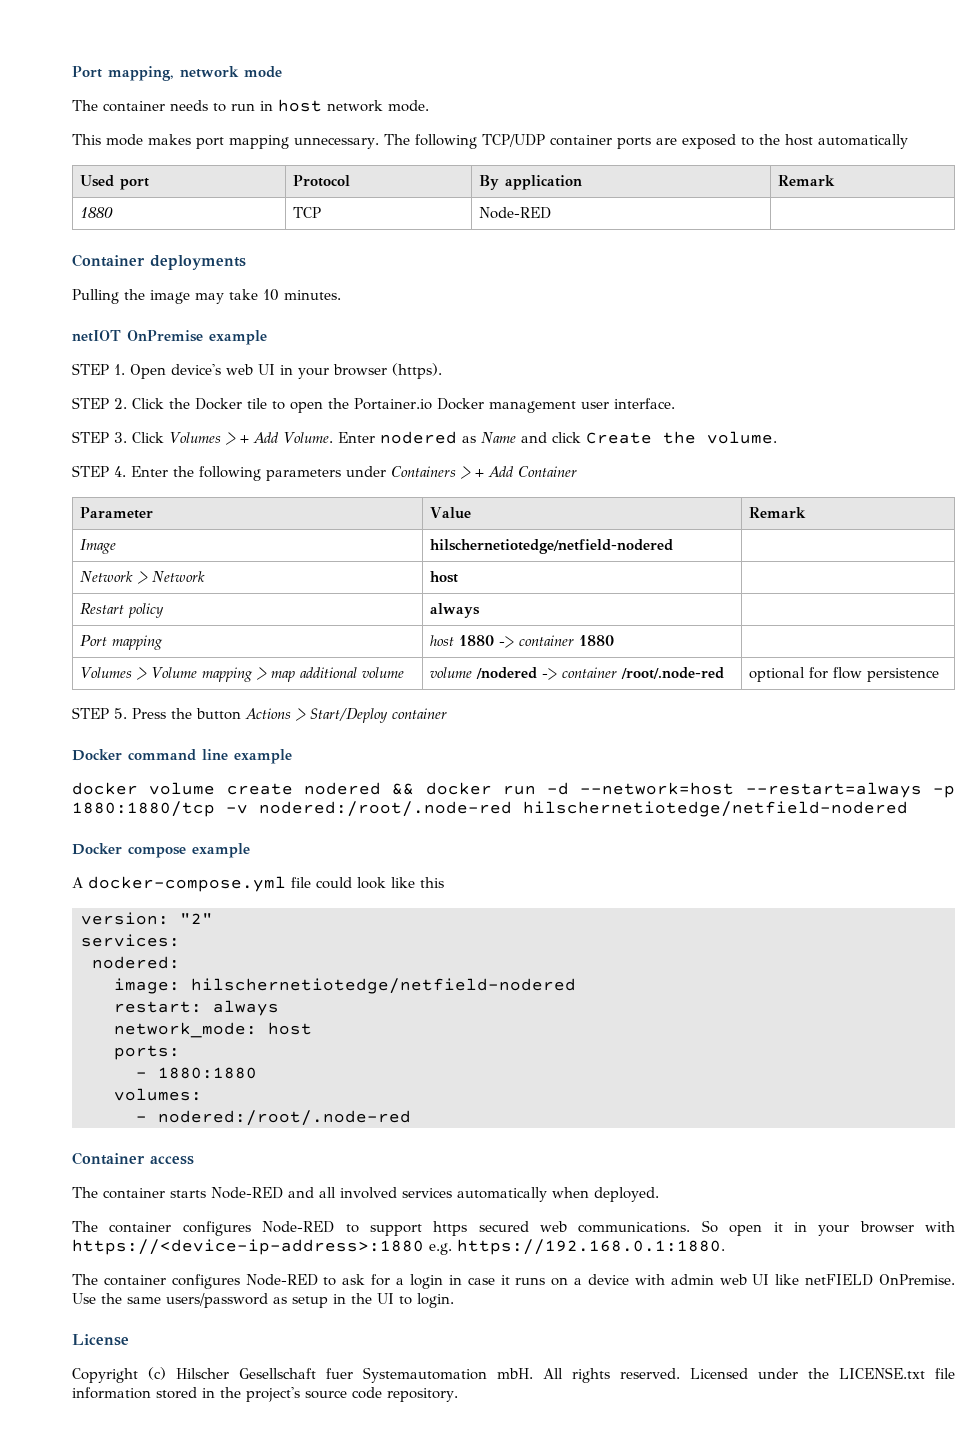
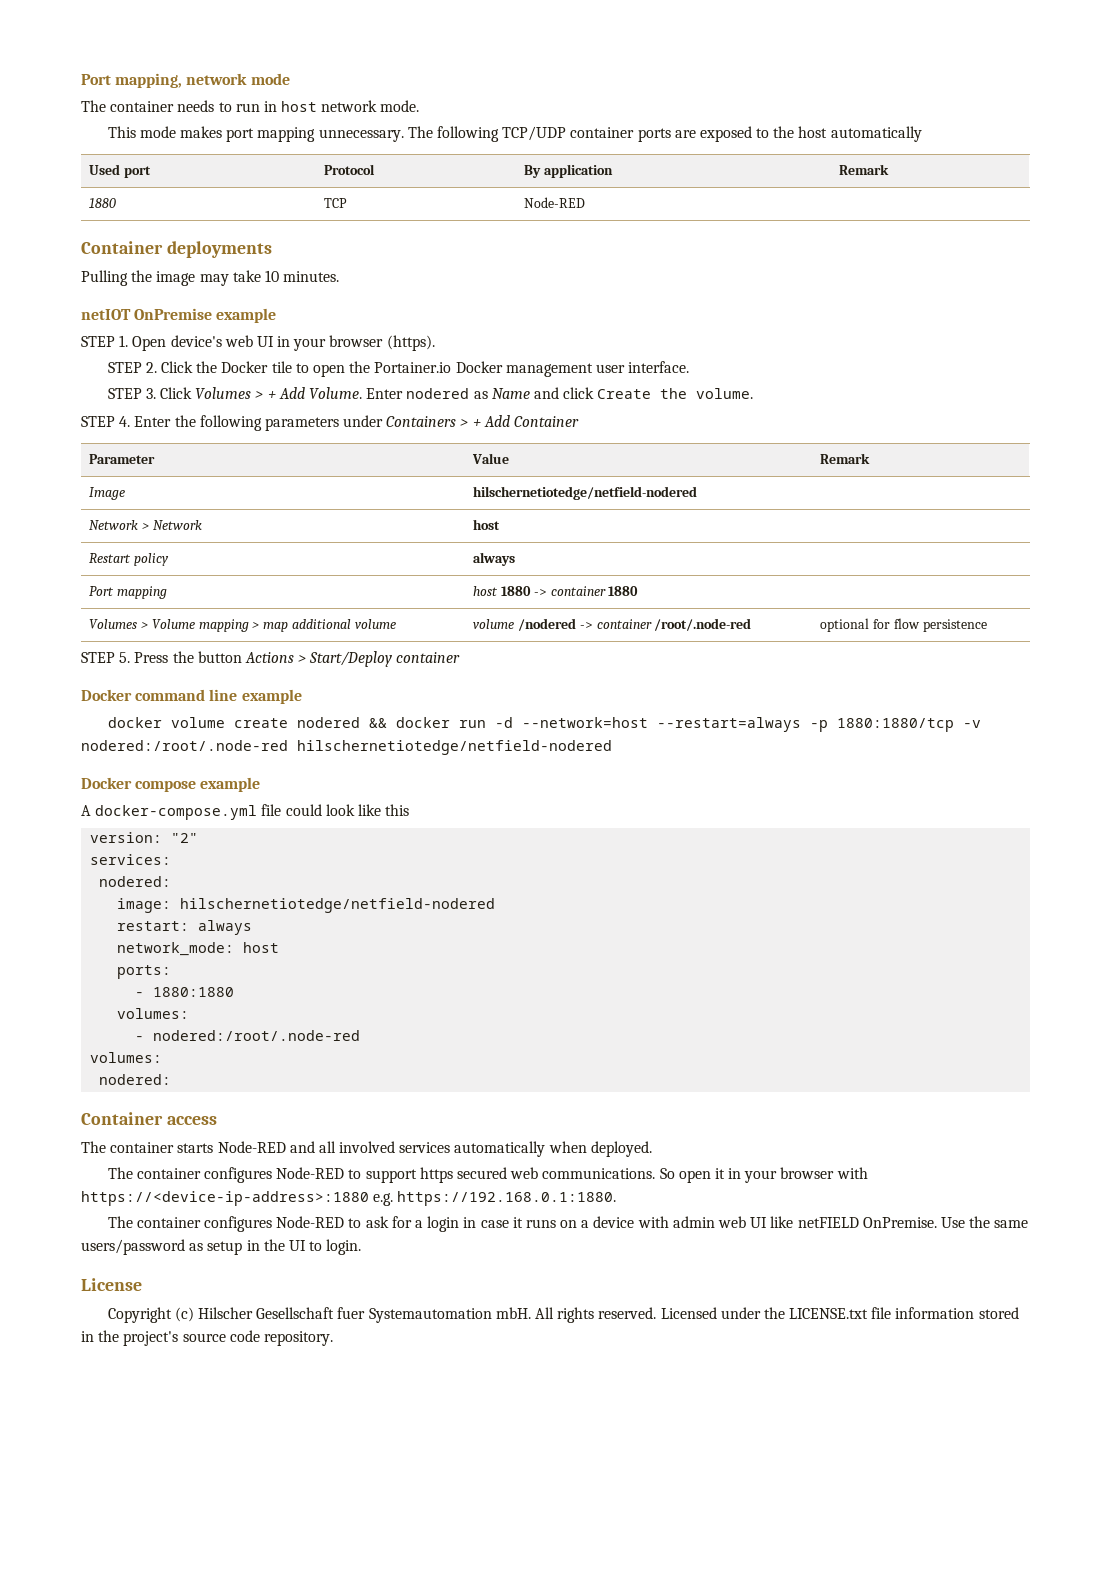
(411, 1118) none -> [90,1052,163,1063] [99,1074,172,1085] // volumes: // nodered:

